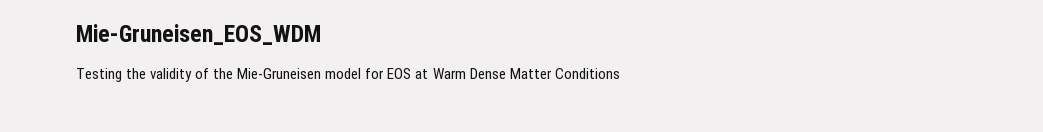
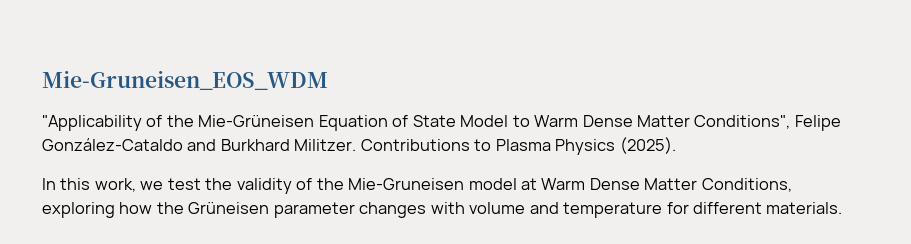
[76,68,122,82] Testing -> [42,115,841,131] [42,137,676,155] [42,178,201,192] "Applicability of the Mie-Grüneisen Equation of State Model to Warm Dense Matter Conditions", Felipe González-Cataldo and Burkhard Militzer. Contributions to Plasma Physics (2025). // In this work, we test
[365,68,412,79] for EOS -> (517, 184) none
[554,68,620,79] Conditions -> [701,178,792,192] [42,202,843,218] Conditions, exploring how the Grüneisen parameter changes with volume and temperature for different materials.

